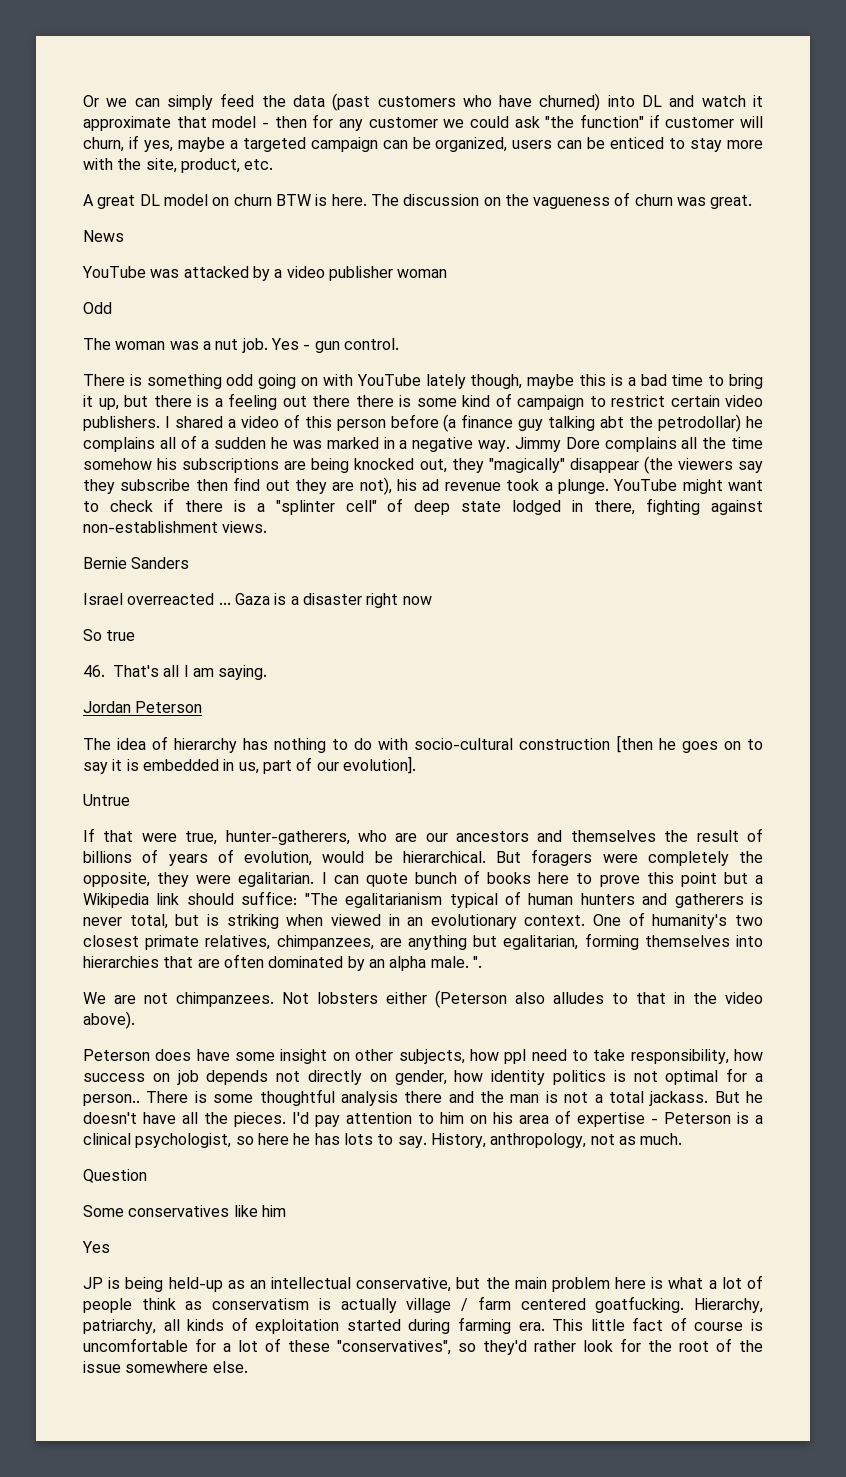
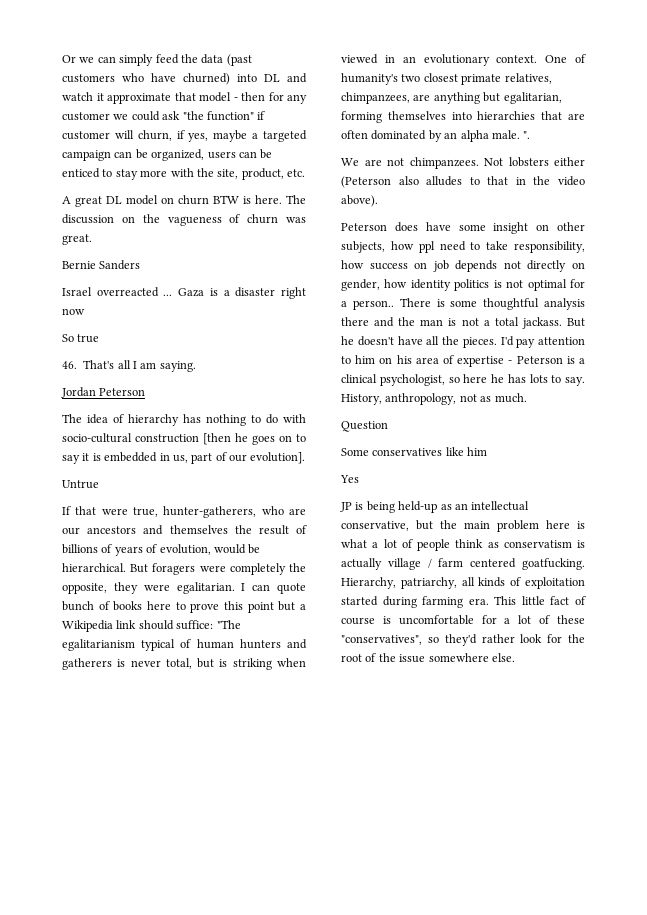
[83,230,124,242] [82,266,448,281] [83,302,112,314] [83,338,399,353] [83,374,764,389] [83,393,763,410] [83,414,763,432] [83,435,764,452] [83,456,764,474] [83,477,763,495] [83,498,764,515] [83,521,268,533] // News // YouTube was attacked by a video publisher woman // Odd // The woman was a nut job. Yes - gun control. // There is something odd going on with YouTube lately though, maybe this is a bad time to bring it up, but there is a feeling out there there is some kind of campaign to restrict certain video publishers. I shared a video of this person before (a finance guy talking abt the petrodollar) he complains all of a sudden he was marked in a negative way. Jimmy Dore complains all the time somehow his subscriptions are being knocked out, they "magically" disappear (the viewers say they subscribe then find out they are not), his ad revenue took a plunge. YouTube might want to check if there is a "splinter cell" of deep state lodged in there, fighting against non-establishment views. -> (92, 239) none

